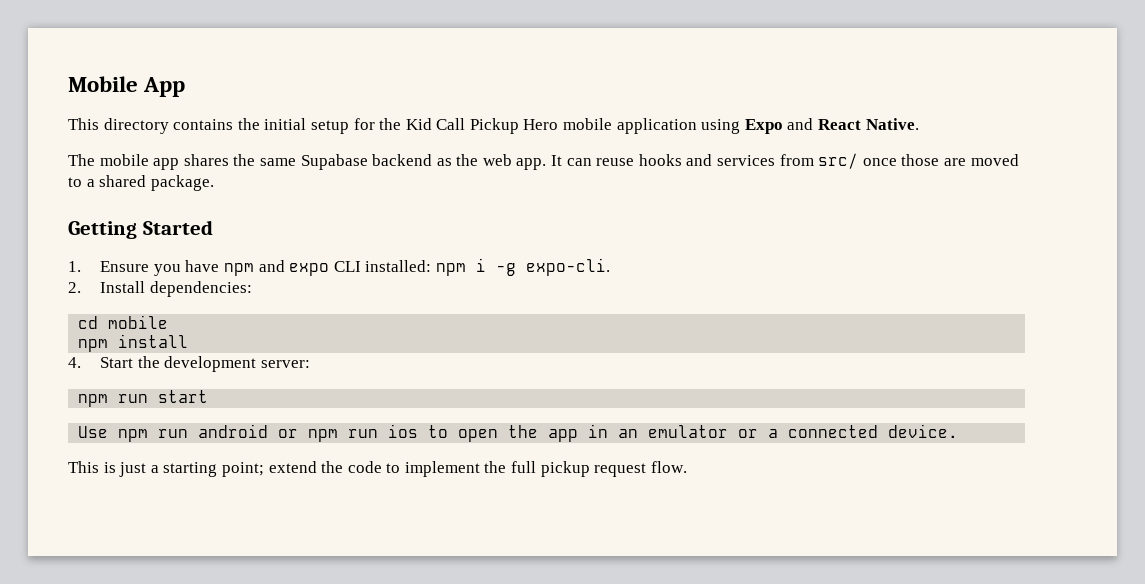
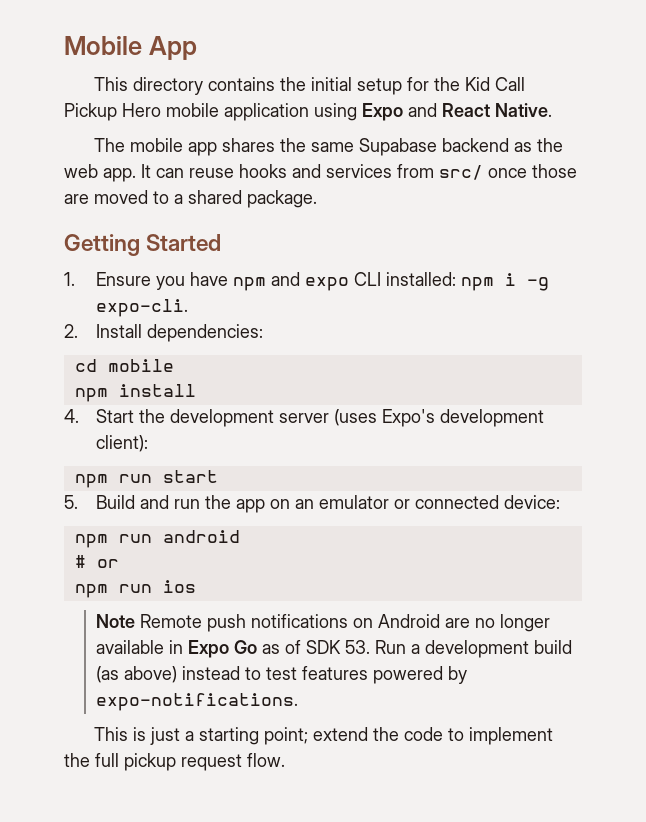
[260,360,310,368] [78,390,209,407] [78,426,109,438] server: // npm run start // Use -> [279,409,545,427] [96,435,149,452] [74,470,218,488] [64,495,561,513] server (uses Expo's development client): // npm run start // 5. Build and run the app on an emulator or connected device: //
[278,429,299,438] or -> [74,555,119,568] // # or //
[428,424,959,442] to open the app in an emulator or a connected device. -> [96,614,551,632] [96,640,573,658] [96,666,468,684] [96,693,299,711] // Note Remote push notifications on Android are no longer available in Expo Go as of SDK 53. Run a development build (as above) instead to test features powered by expo-notifications.

